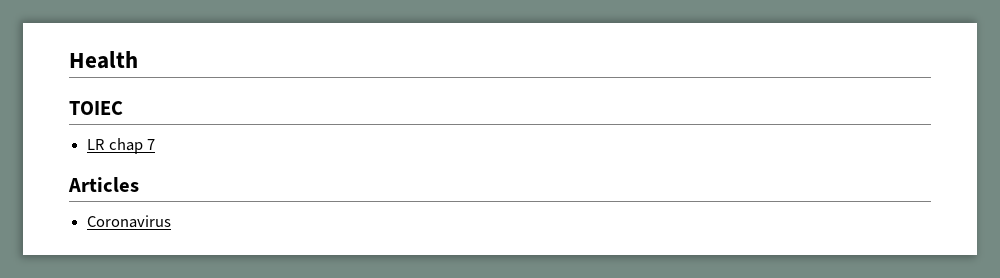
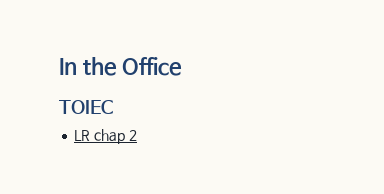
[69,51,138,69] Health -> [59,57,182,76] In the Office
[147,139,156,150] [68,177,139,192] [87,215,172,228] 7 // Articles // Coronavirus -> [128,130,137,141] 2

